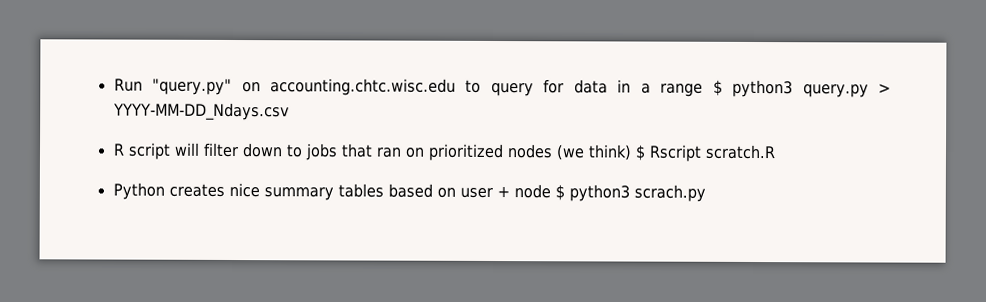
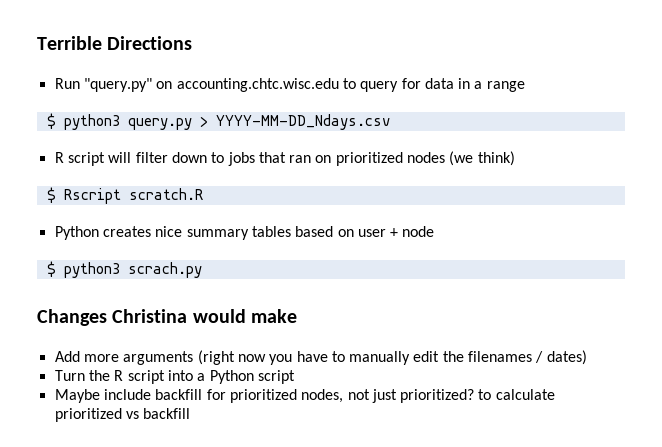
(113, 85) none -> [37,36,193,50] Terrible Directions //
(704, 90) none -> (525, 86) //
(632, 152) none -> (515, 158) //
(551, 191) none -> (435, 231) //
(706, 193) none -> [37,309,298,326] [54,350,587,365] [54,370,295,384] [54,389,555,403] [54,408,191,422] // Changes Christina would make // Add more arguments (right now you have to manually edit the filenames / dates) // Turn the R script into a Python script // Maybe include backfill for prioritized nodes, not just prioritized? to calculate prioritized vs backfill

